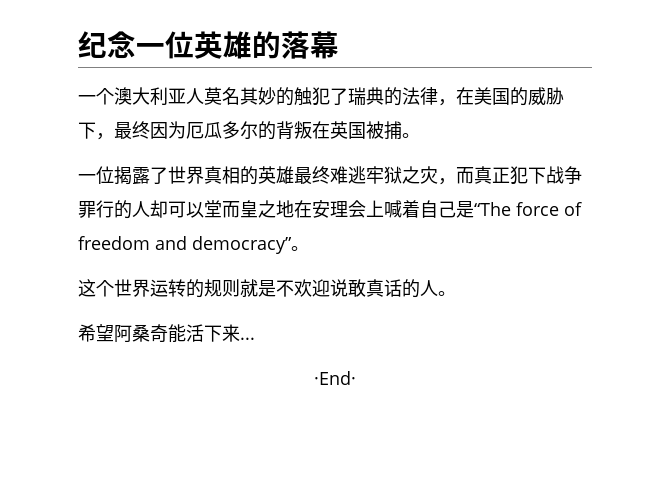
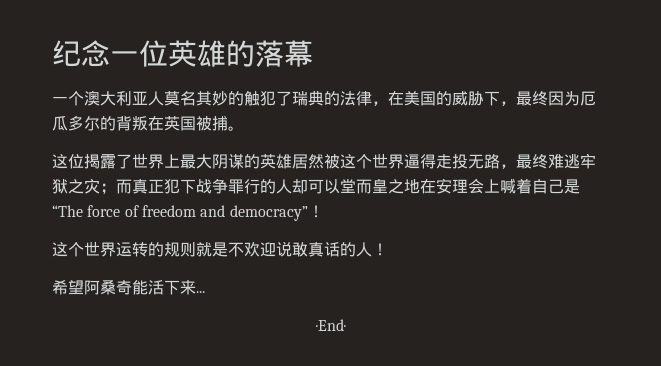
[78,174,96,182] 一 -> [52,154,68,169] 这
[204,166,294,185] 真相的英雄 -> [164,154,516,169] 上最大阴谋的英雄居然被这个世界逼得走投无路，
[438,178,456,185] ， -> [100,183,116,195] ；
[291,246,310,251] 。 -> [307,205,324,218] ！
[438,291,456,296] 。 -> [372,243,388,256] ！

